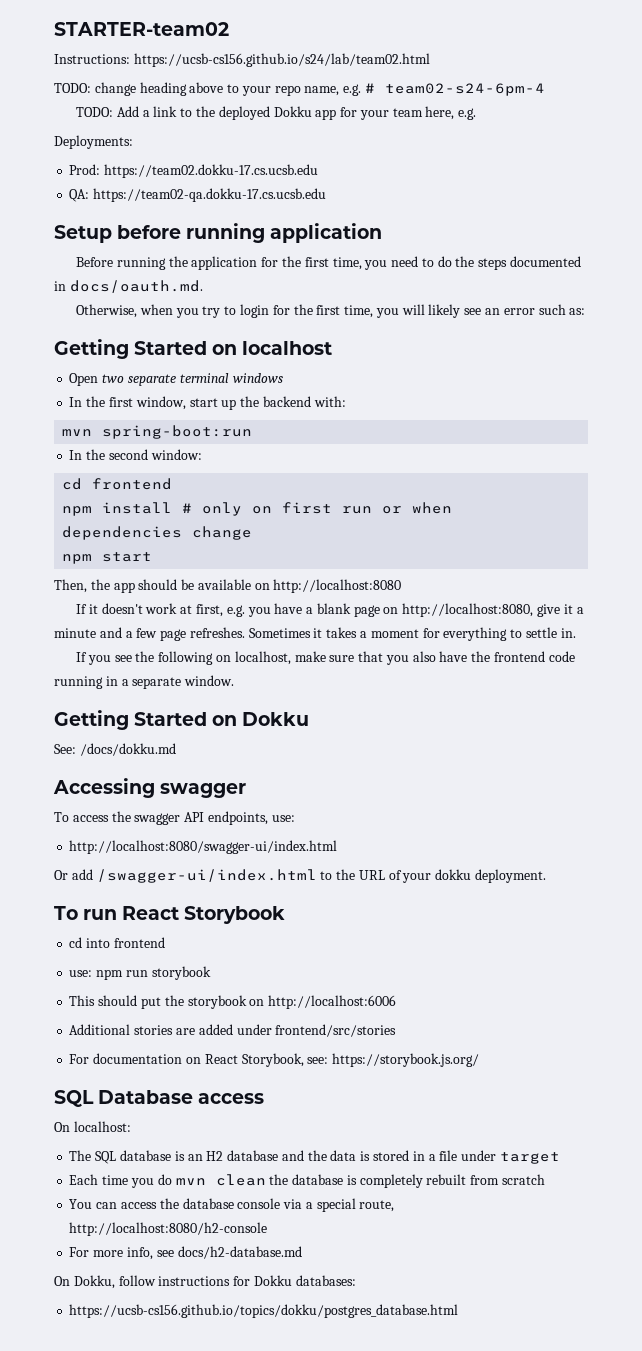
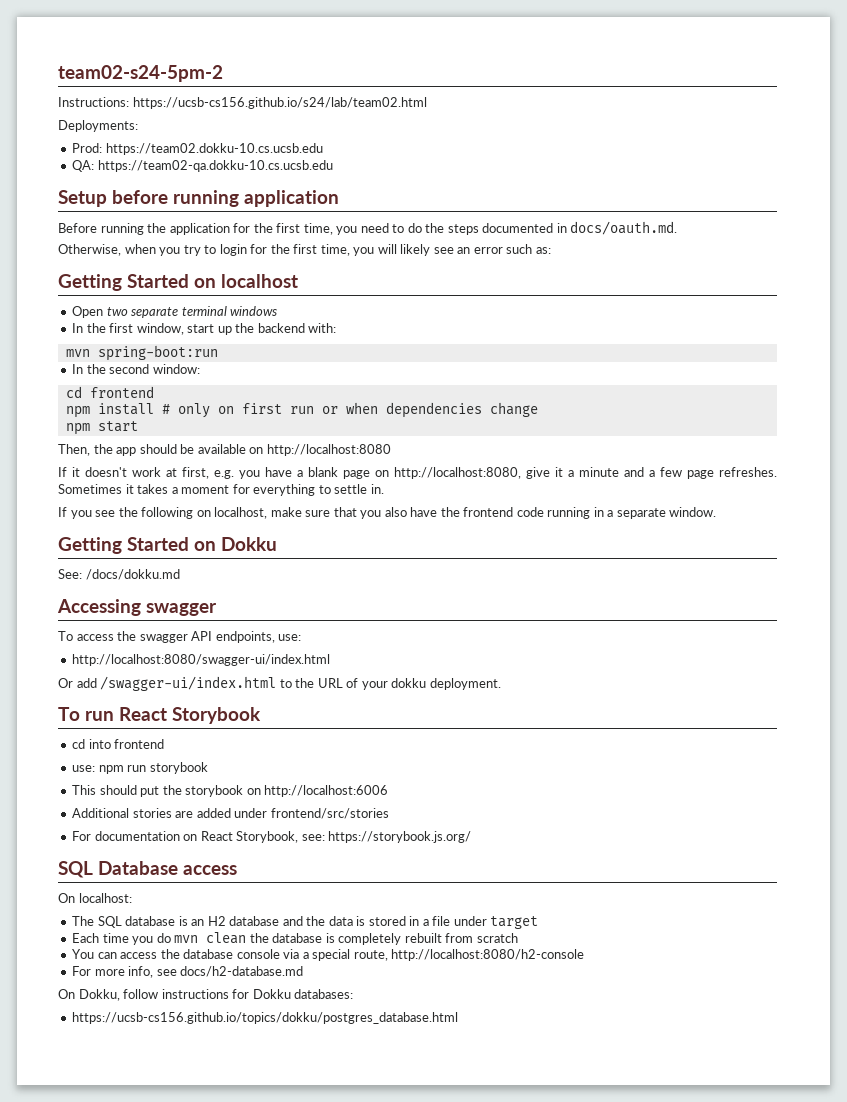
[54,22,229,36] STARTER-team02 -> [58,65,223,82] team02-s24-5pm-2
[54,82,546,96] [76,106,477,120] // TODO: change heading above to your repo name, e.g. # team02-s24-6pm-4 // TODO: Add a link to the deployed Dokku app for your team here, e.g. -> (427, 103) none
[104,164,319,178] https://team02.dokku-17.cs.ucsb.edu -> [105,143,323,155] https://team02.dokku-10.cs.ucsb.edu
[93,188,327,202] https://team02-qa.dokku-17.cs.ucsb.edu -> [97,160,333,172] https://team02-qa.dokku-10.cs.ucsb.edu

